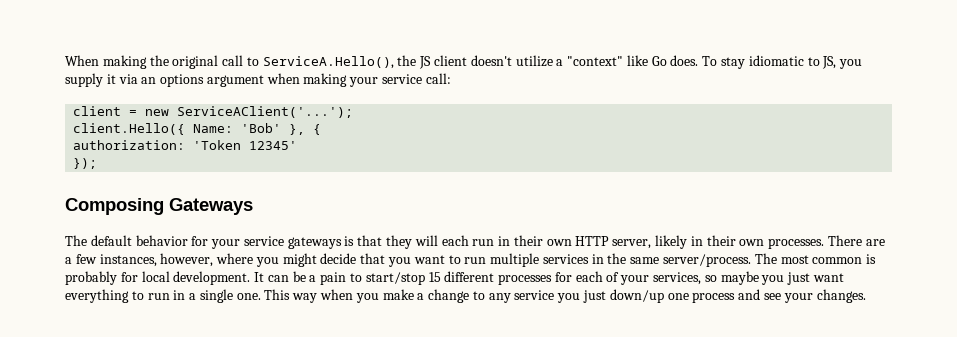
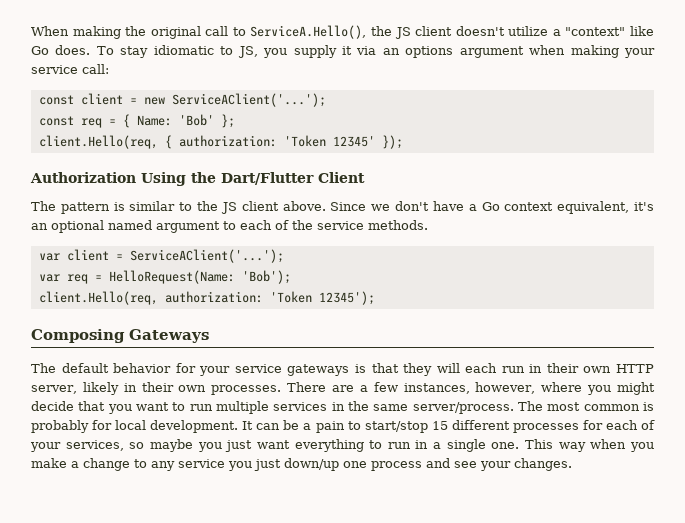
(451, 78) none -> [38,95,74,105] const
[73,123,322,135] client.Hello({ Name: 'Bob' }, { // -> [38,114,235,128] [38,135,172,149] const req = { Name: 'Bob' }; // client.Hello(req, {
[73,158,98,169] // }); -> [381,135,403,149] [30,172,365,186] [31,201,654,214] [31,220,428,233] [38,249,284,263] [38,270,291,284] [38,291,375,305] }); // Authorization Using the Dart/Flutter Client // The pattern is similar to the JS client above. Since we don't have a Go context equivalent, it's an optional named argument to each of the service methods. // var client = ServiceAClient('...'); // var req = HelloRequest(Name: 'Bob'); // client.Hello(req, authorization: 'Token 12345');

